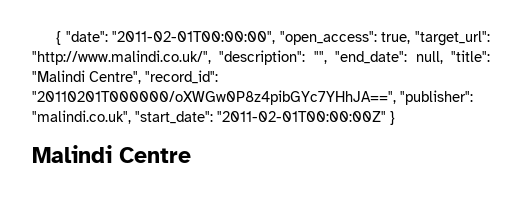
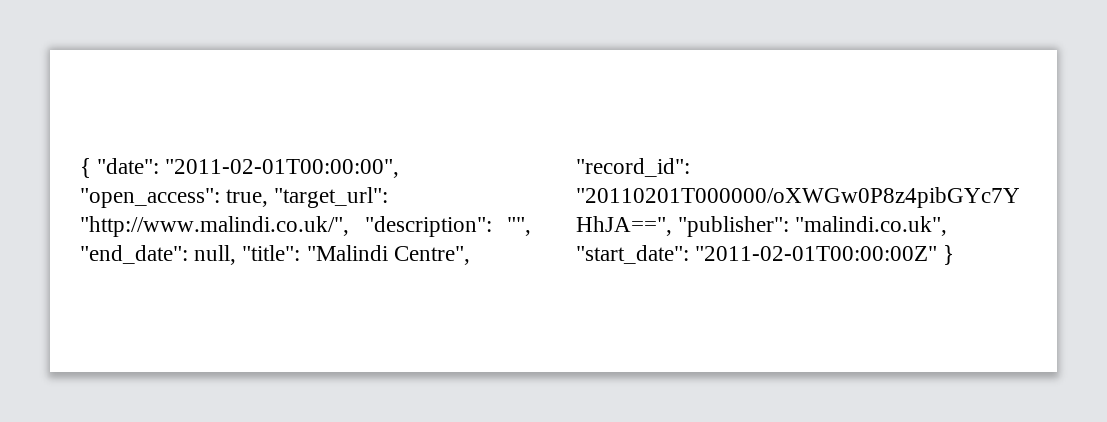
[32,145,191,163] // Malindi Centre -> (955, 255) none

